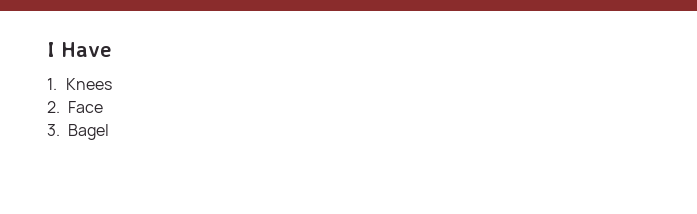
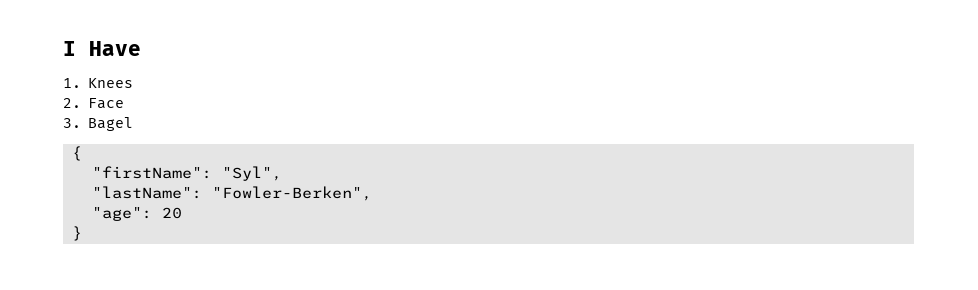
(109, 132) none -> [71,146,82,161] [91,166,282,181] [91,186,372,201] [91,207,182,221] [71,226,82,241] // { // "firstName": "Syl", // "lastName": "Fowler-Berken", // "age": 20 // }

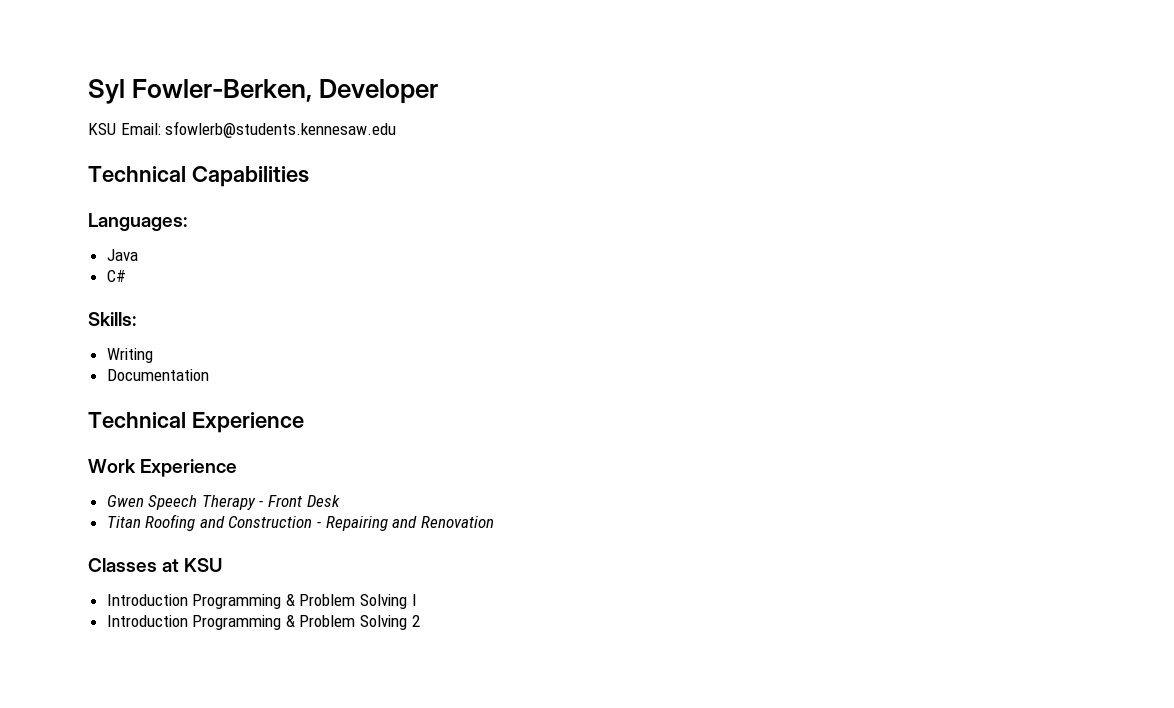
[63,41,141,56] [63,78,134,88] [63,98,125,109] [63,117,134,131] [71,146,82,161] [91,166,282,181] [91,186,372,201] [91,207,182,221] [71,226,82,241] I Have // 1. Knees // 2. Face // 3. Bagel // { // "firstName": "Syl", // "lastName": "Fowler-Berken", // "age": 20 // } -> [88,79,439,104] [88,121,397,138] [88,166,309,187] [88,213,187,231] [106,249,138,261] [106,270,126,282] [88,312,136,326] [106,348,153,363] [106,369,209,381] [88,412,304,433] [88,459,238,477] [106,495,340,510] [106,514,494,531] [88,558,223,572] [106,594,417,609] [106,615,420,630] Syl Fowler-Berken, Developer // KSU Email: sfowlerb@students.kennesaw.edu // Technical Capabilities // Languages: // Java // C# // Skills: // Writing // Documentation // Technical Experience // Work Experience // Gwen Speech Therapy - Front Desk // Titan Roofing and Construction - Repairing and Renovation // Classes at KSU // Introduction Programming & Problem Solving I // Introduction Programming & Problem Solving 2

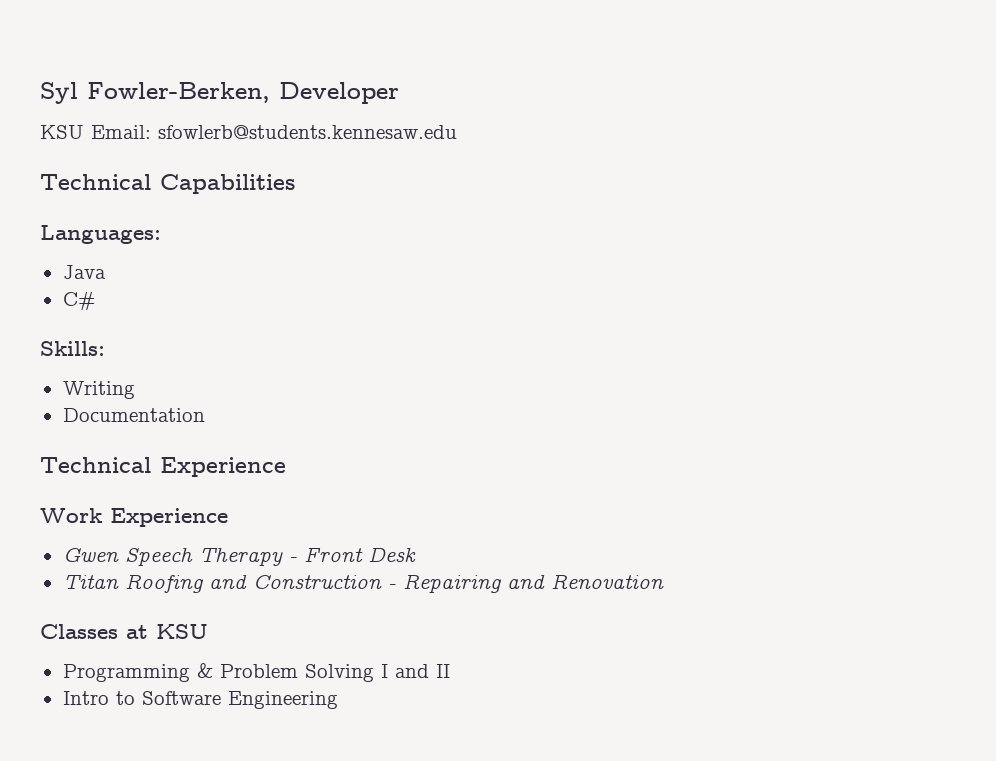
[106,594,188,606] Introduction -> (208, 631) none
[106,615,420,630] // Introduction Programming & Problem Solving 2 -> [394,664,450,678] [62,691,338,709] and II // Intro to Software Engineering

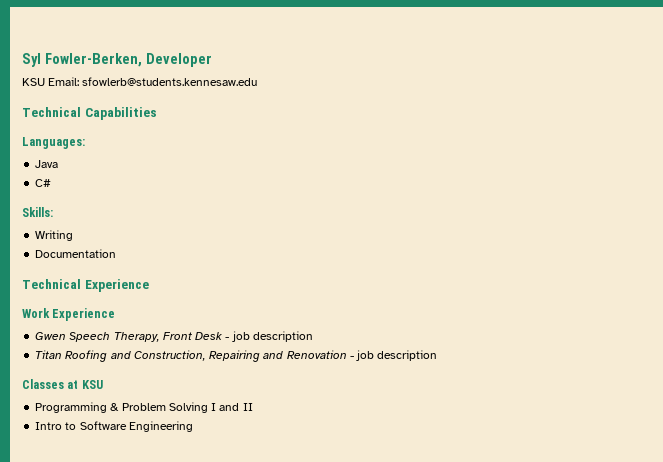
[198,548,297,566] Therapy - -> [113,332,160,342] Therapy,
(416, 554) none -> [225,331,313,342] - job description
[252,575,396,589] Construction - -> [133,350,206,361] Construction,
(664, 581) none -> [349,350,438,361] - job description

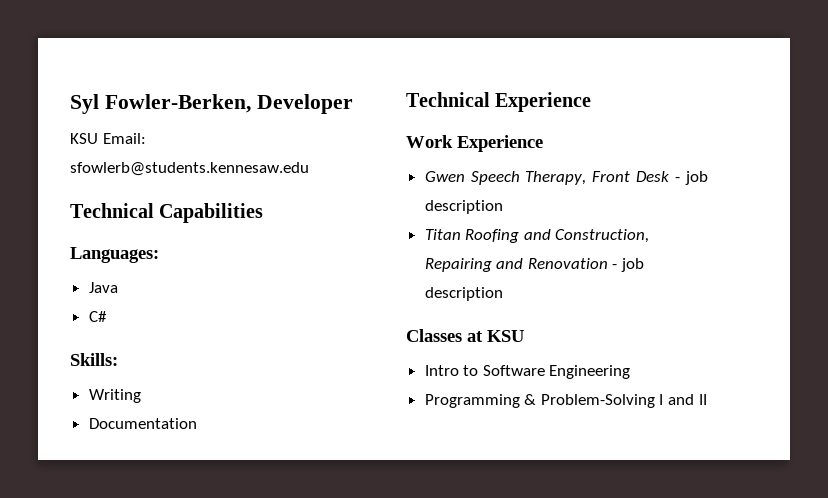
[35,402,253,413] [35,421,193,432] Programming & Problem Solving I and II // Intro to Software Engineering -> [424,365,631,379] [424,394,707,408] Intro to Software Engineering // Programming & Problem-Solving I and II

